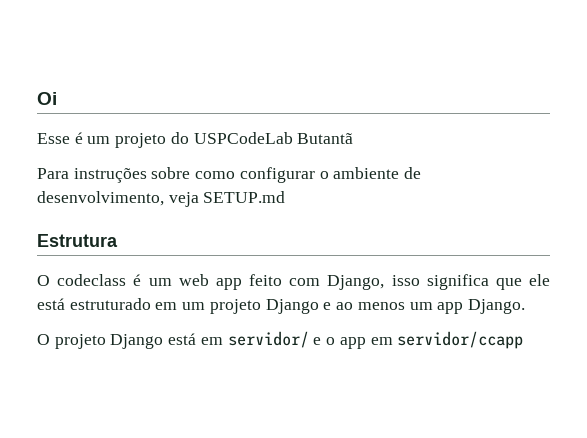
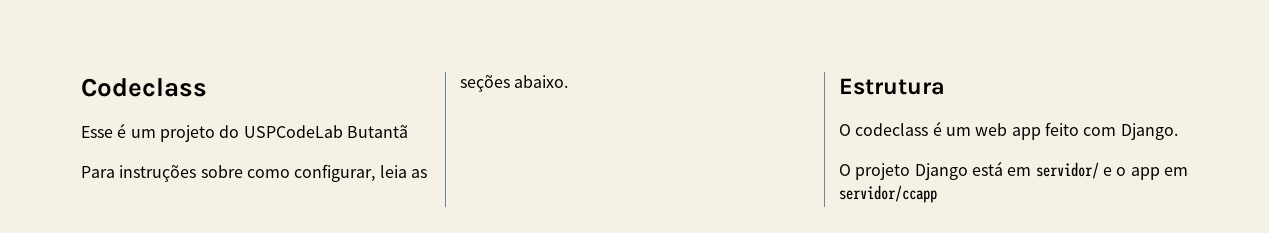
[37,92,57,105] Oi -> [81,78,207,97] Codeclass
[239,167,422,183] [37,191,286,207] configurar o ambiente de desenvolvimento, veja SETUP.md -> [294,164,427,182] [460,75,569,92] configurar, leia as seções abaixo.
[327,274,550,290] [37,298,464,314] Django, isso significa que ele está estruturado em um projeto Django e ao menos um app -> (1117, 131) none

